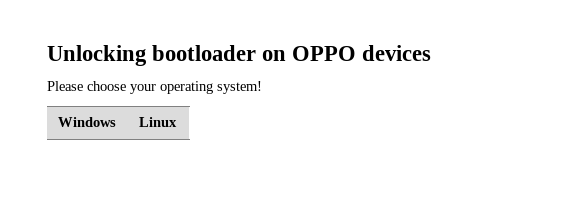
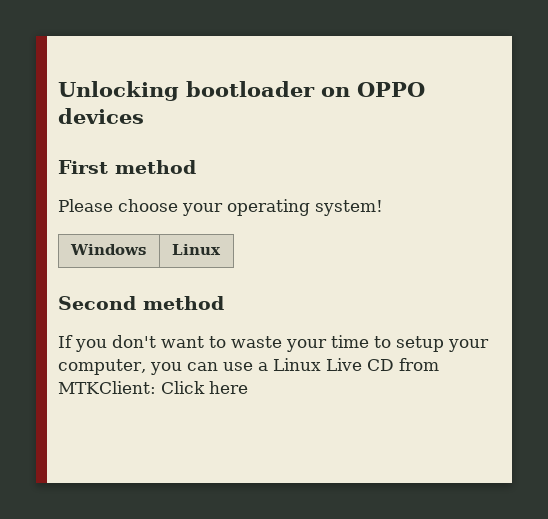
(432, 53) none -> [58,160,196,174] // First method
(178, 122) none -> [58,296,224,310] [58,335,489,352] [58,358,439,375] [58,381,248,394] // Second method // If you don't want to waste your time to setup your computer, you can use a Linux Live CD from MTKClient: Click here

